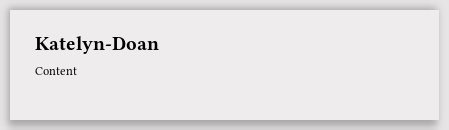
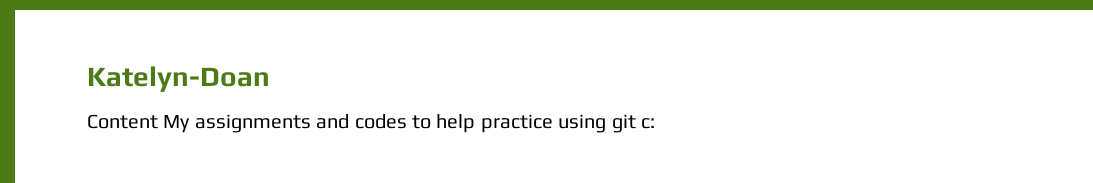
(77, 71) none -> [163,114,655,133] My assignments and codes to help practice using git c:

